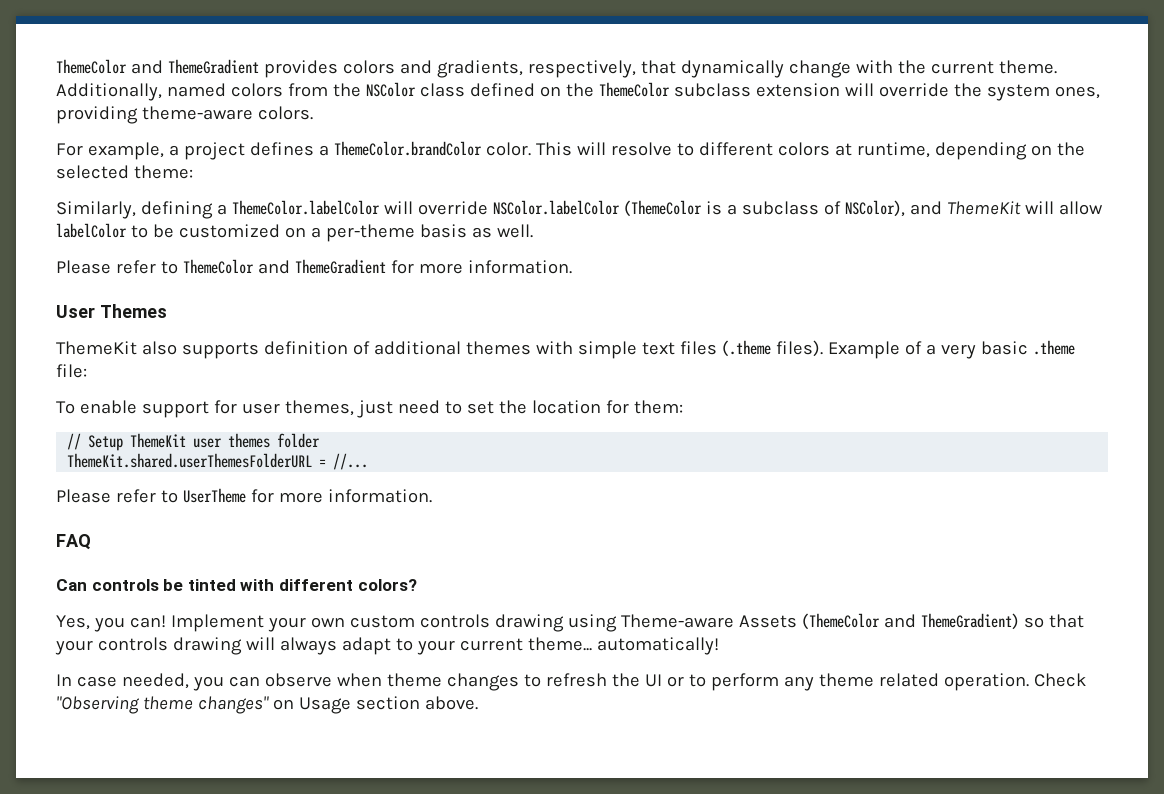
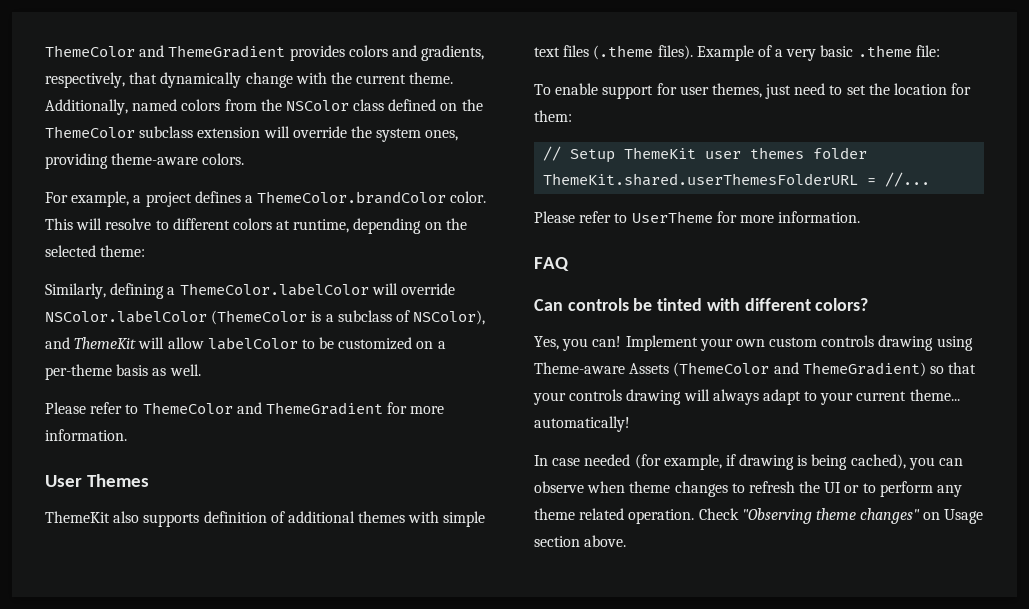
[121,673,189,689] needed, -> [584,454,906,470] needed (for example, if drawing is being cached),

